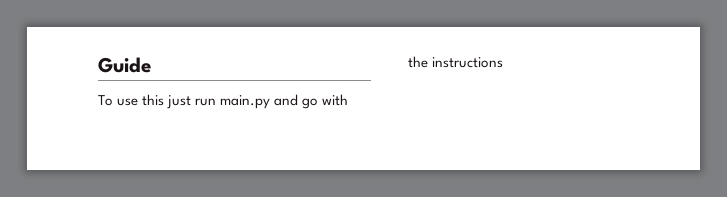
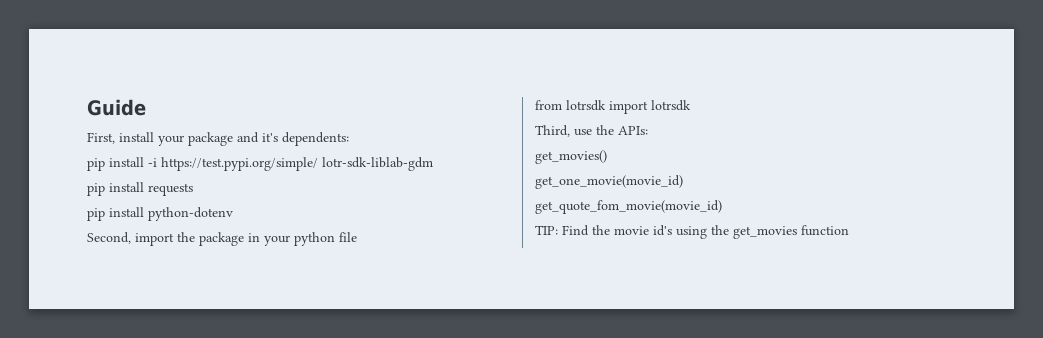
[98,94,349,109] [408,56,504,68] To use this just run main.py and go with the instructions -> [87,132,349,146] [87,157,433,171] [87,182,193,196] [87,207,233,221] [87,232,357,246] [535,100,691,114] [535,125,648,137] [535,150,607,164] [535,175,683,189] [535,200,722,214] [535,225,849,239] First, install your package and it's dependents: // pip install -i https://test.pypi.org/simple/ lotr-sdk-liblab-gdm // pip install requests // pip install python-dotenv // Second, import the package in your python file // from lotrsdk import lotrsdk // Third, use the APIs: // get_movies() // get_one_movie(movie_id) // get_quote_fom_movie(movie_id) // TIP: Find the movie id's using the get_movies function

